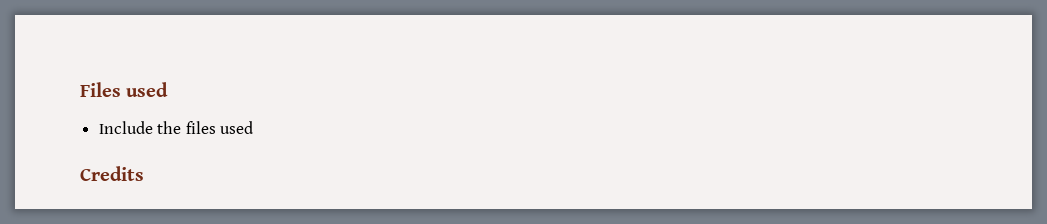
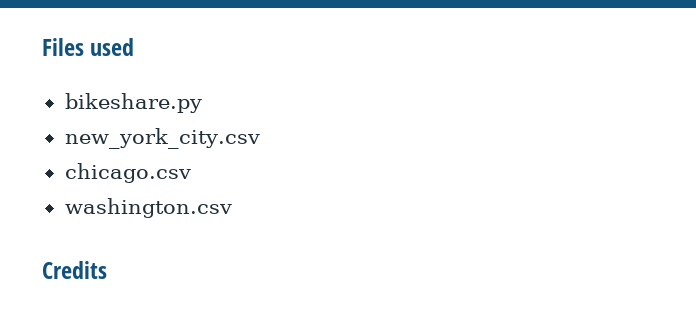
[98,121,254,134] Include the files used -> [64,93,202,113] [64,128,260,149] [64,163,191,183] [64,198,232,218] bikeshare.py // new_york_city.csv // chicago.csv // washington.csv

